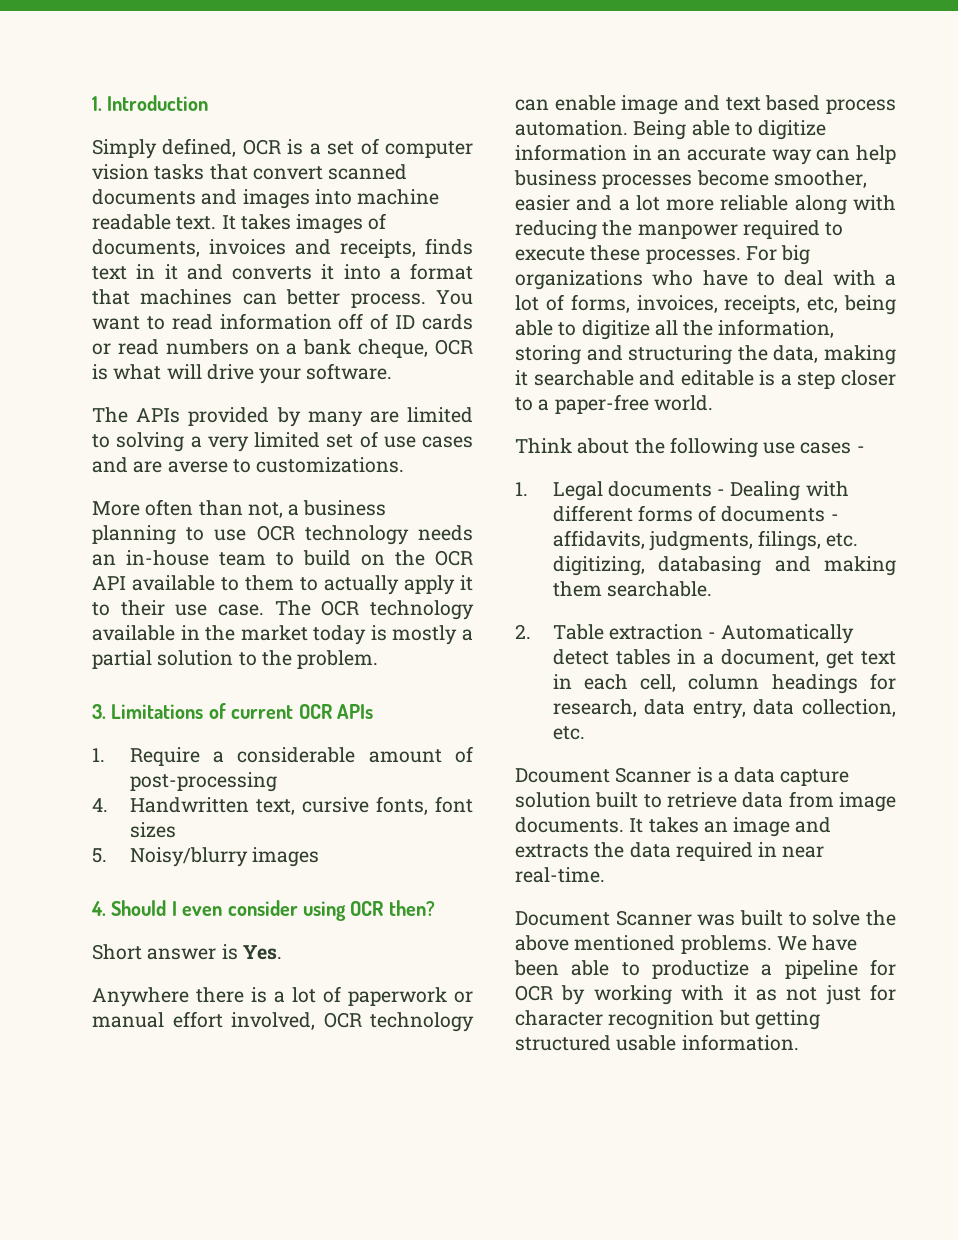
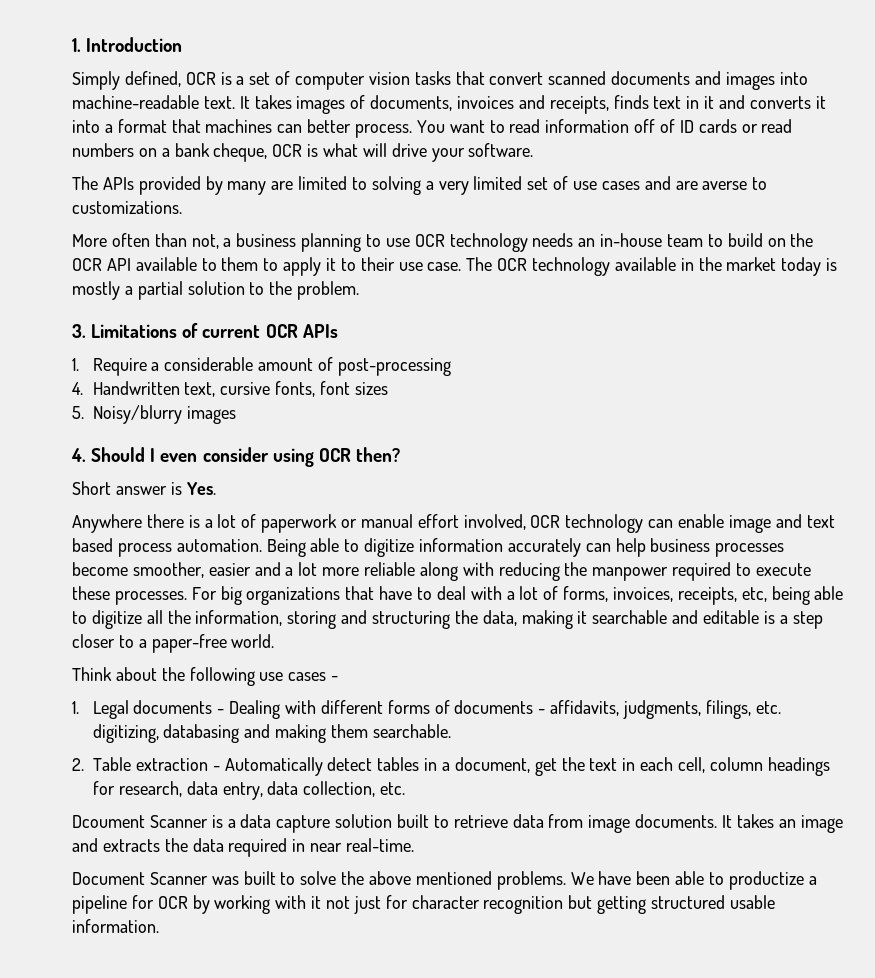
[357,189,440,205] [92,214,171,230] machine readable -> [72,95,199,109] machine-readable
[324,575,399,595] actually -> (279, 264) none
[632,145,812,165] in an accurate way -> [507,538,581,557] accurately
[652,270,694,286] who -> [345,586,375,600] that
(855, 660) none -> [561,757,585,771] the
[755,989,777,1001] as -> (322, 902) none

